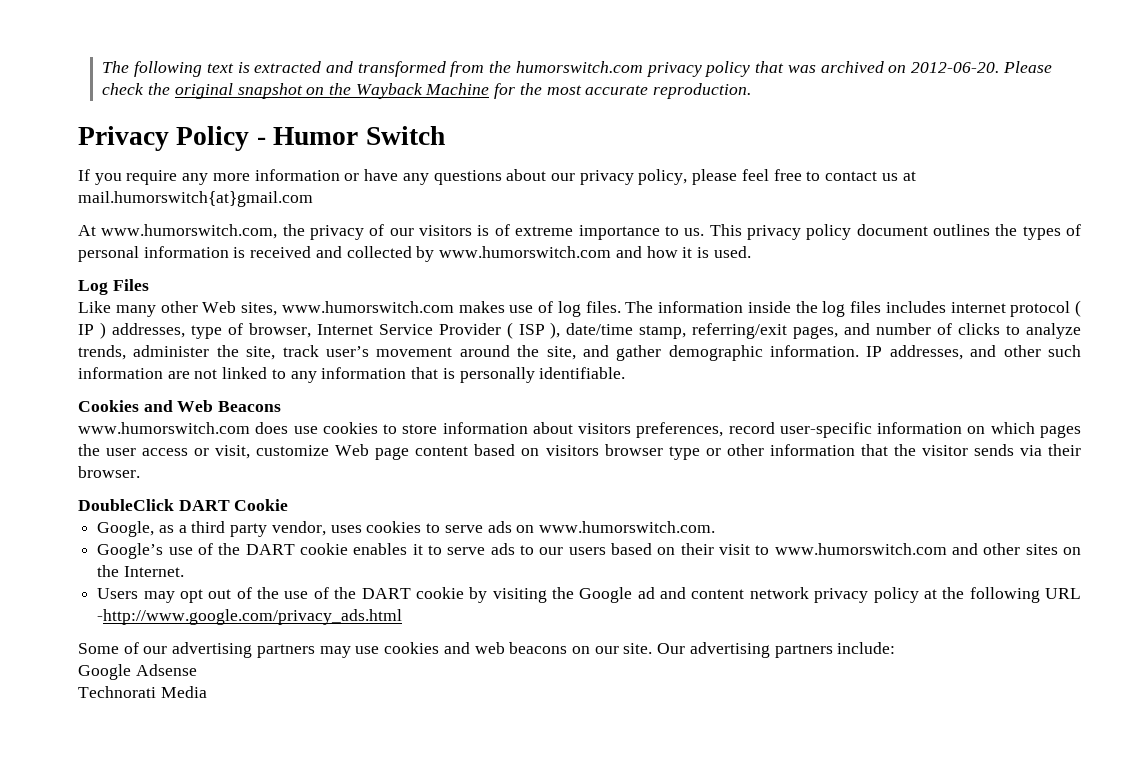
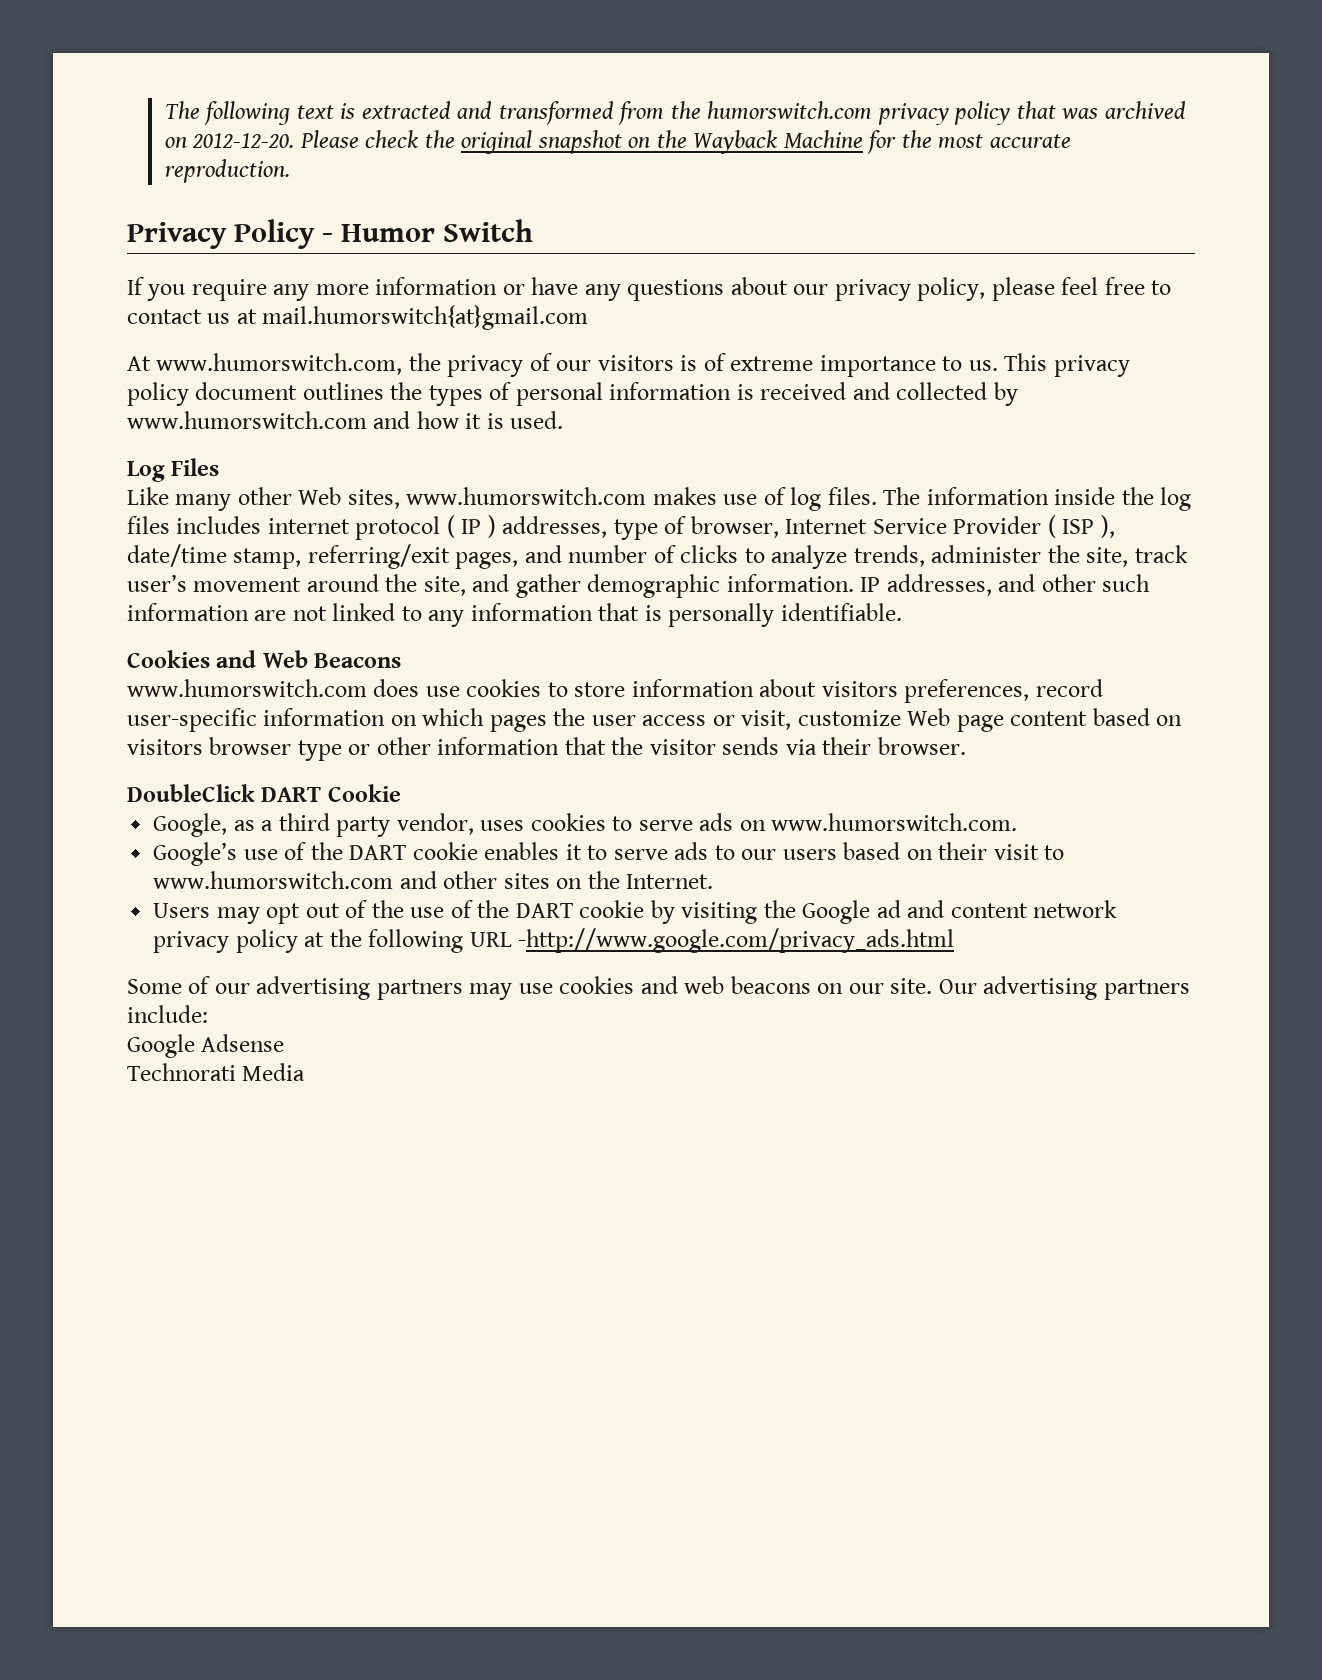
[910,62,999,73] 2012-06-20. -> [192,133,295,148] 2012-12-20.

